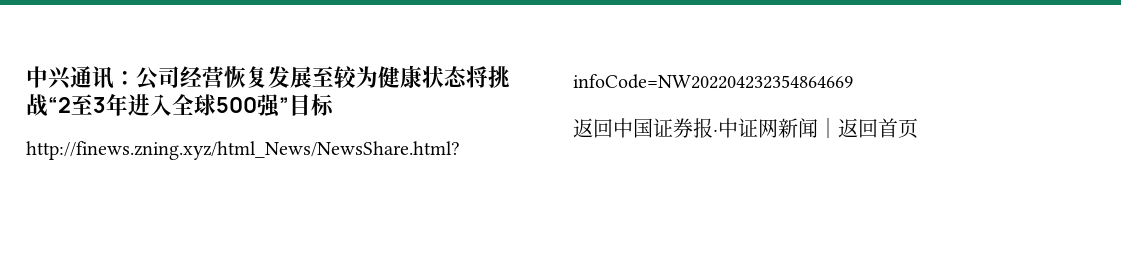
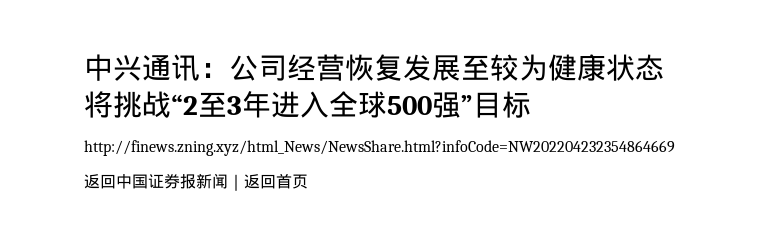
[713,118,778,138] ·中证网 -> (196, 181) none

